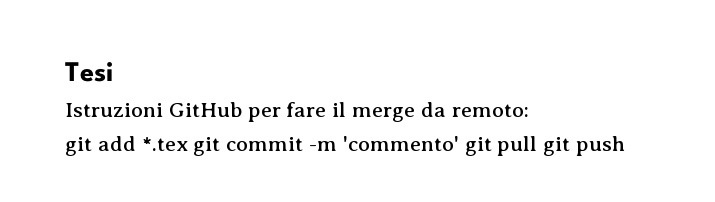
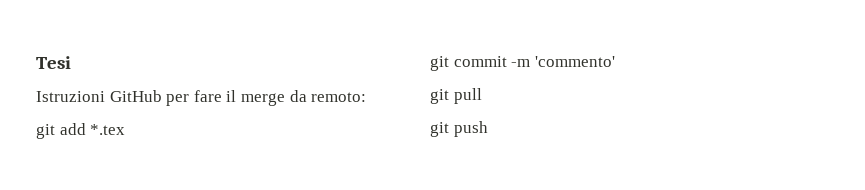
(188, 144) none -> (126, 129) //
(459, 143) none -> (615, 61) //
(538, 146) none -> (482, 96) //

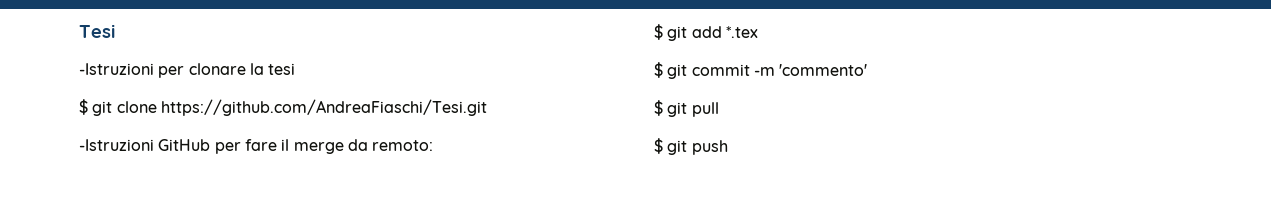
[36,91,105,102] Istruzioni -> [79,63,296,78] [79,99,487,116] [79,139,154,151] -Istruzioni per clonare la tesi // $ git clone https://github.com/AndreaFiaschi/Tesi.git // -Istruzioni
(367, 97) none -> [654,24,663,40] $
(126, 129) none -> [654,62,663,78] $
(615, 61) none -> [654,100,663,116] $
(482, 96) none -> [654,138,663,154] $

